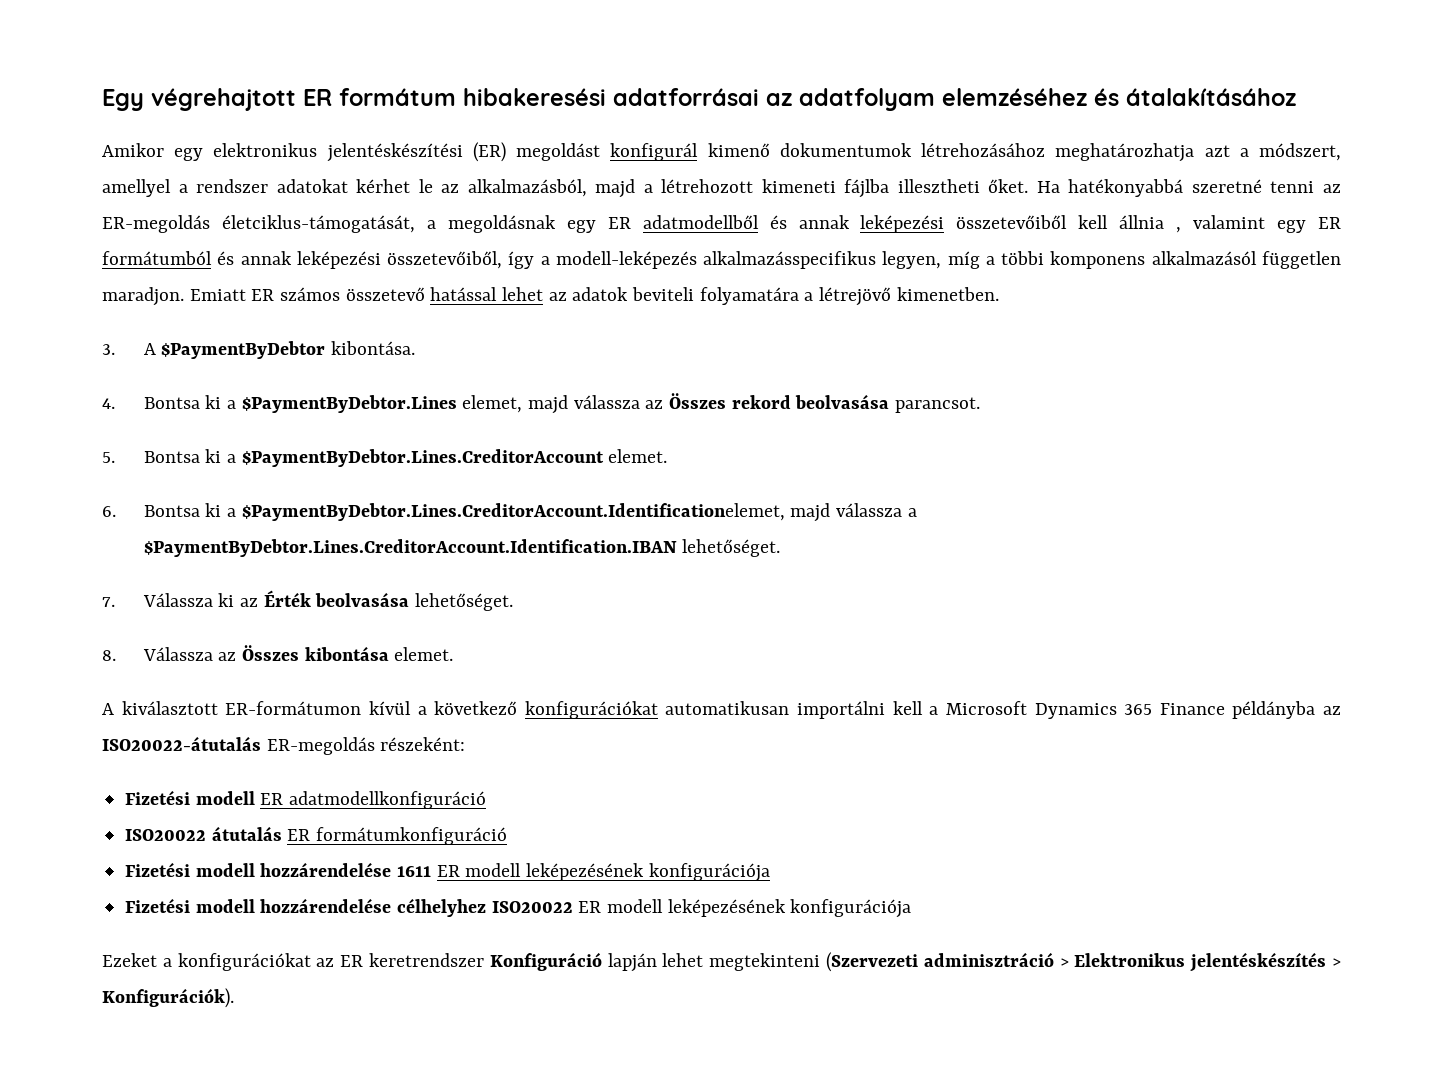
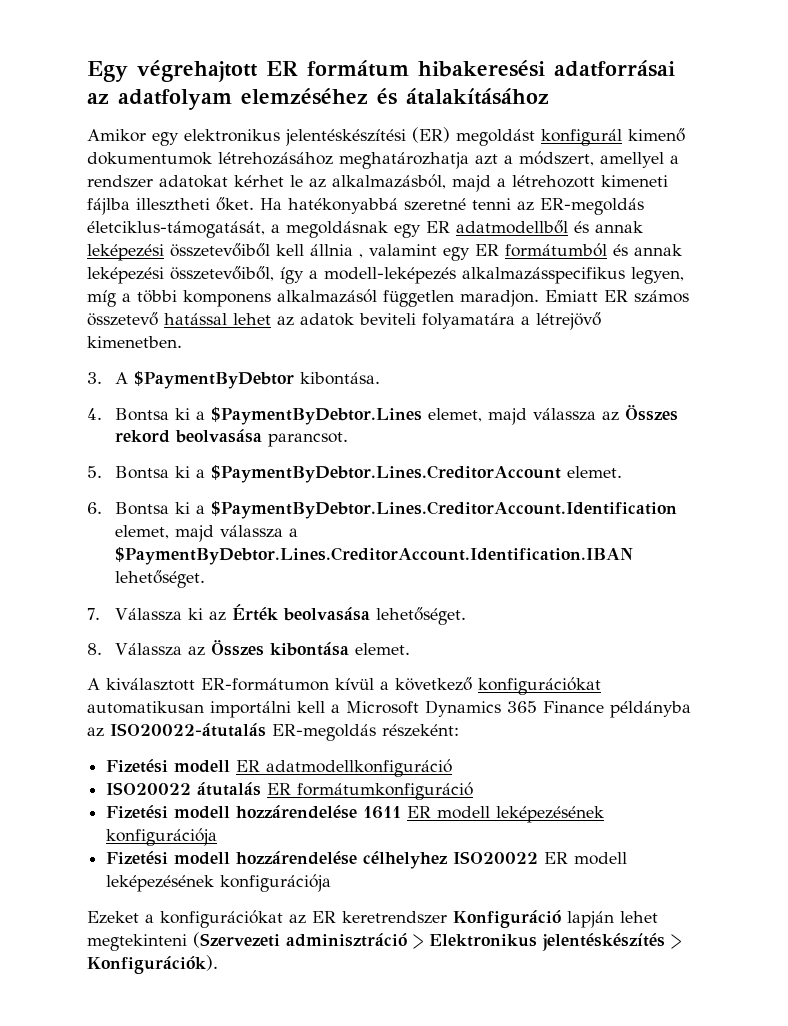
[241,503,785,521] $PaymentByDebtor.Lines.CreditorAccount.Identificationelemet, -> [210,501,677,519] [114,525,169,539] $PaymentByDebtor.Lines.CreditorAccount.Identification elemet,

